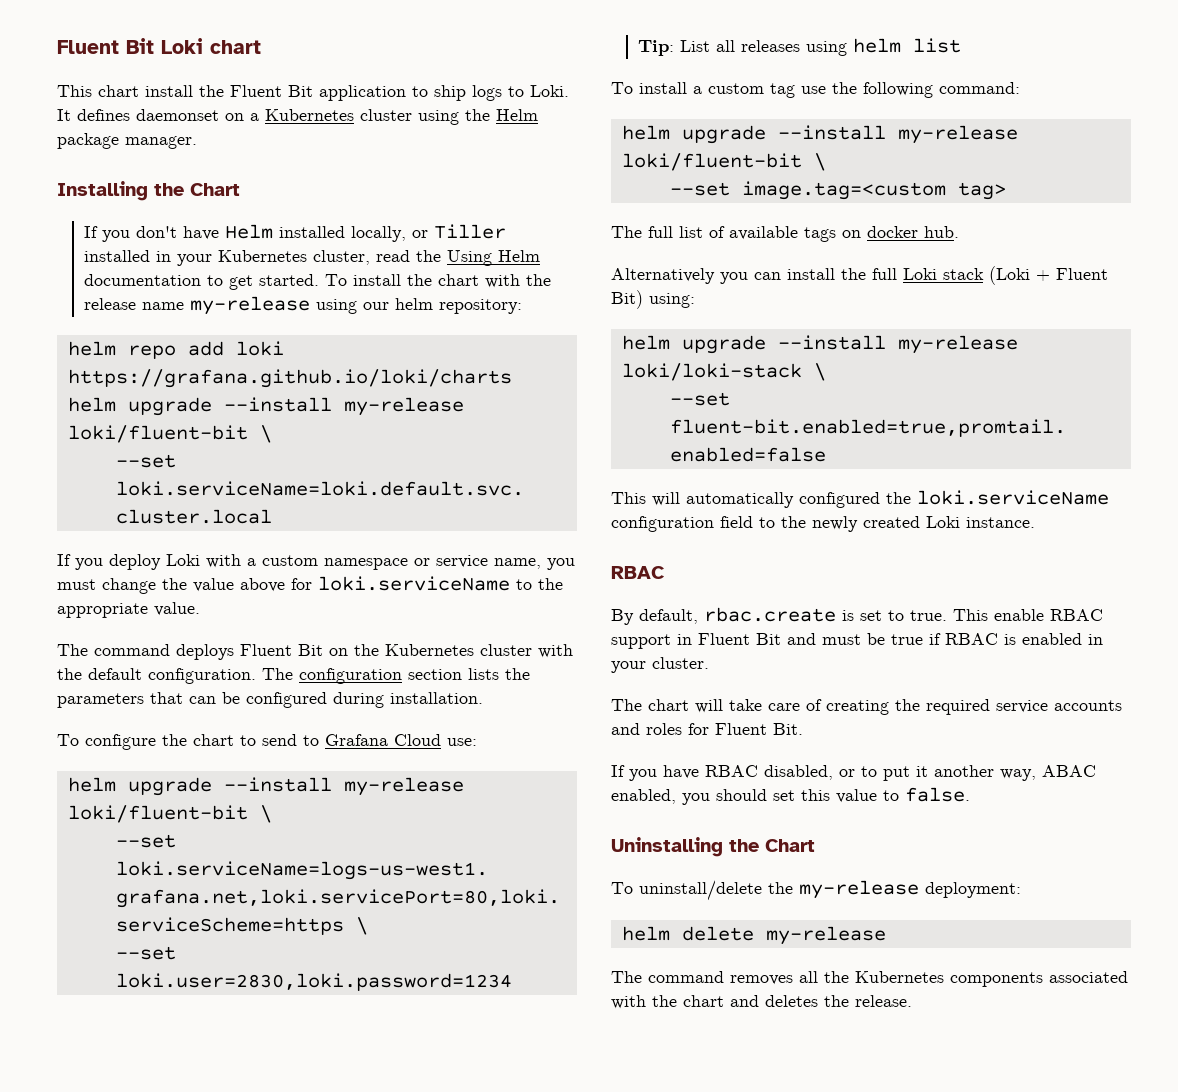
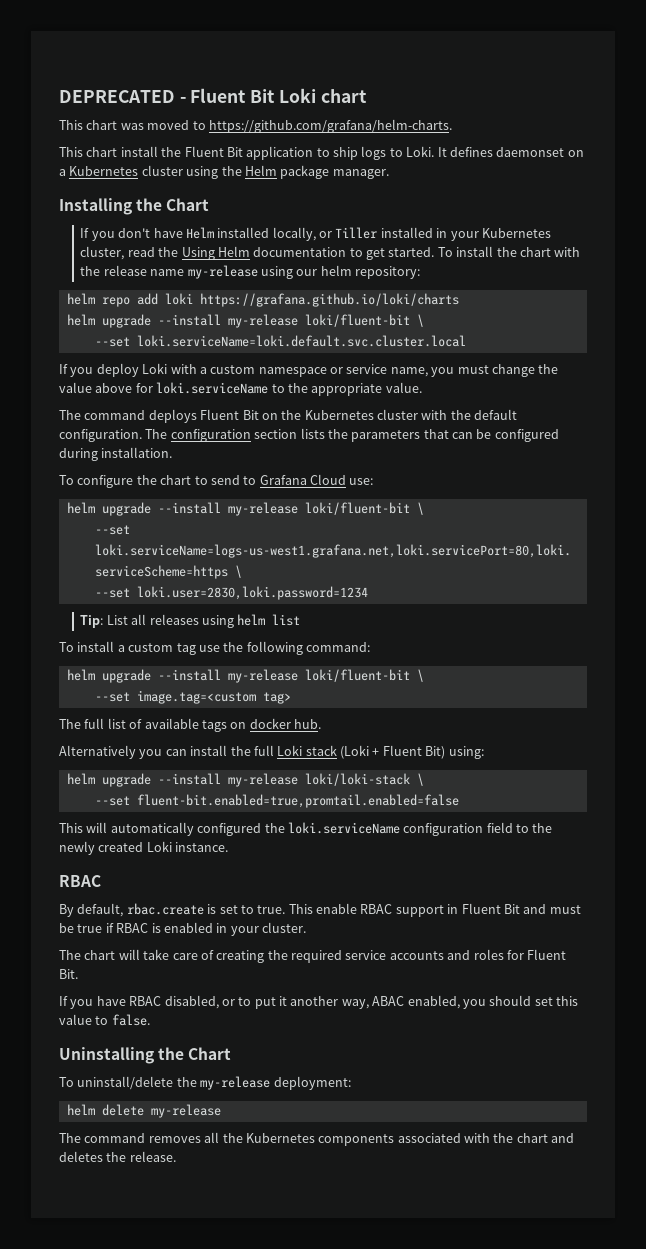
(57, 47) none -> [59,90,186,103] DEPRECATED -
(261, 47) none -> [59,119,452,133] // This chart was moved to https://github.com/grafana/helm-charts.

